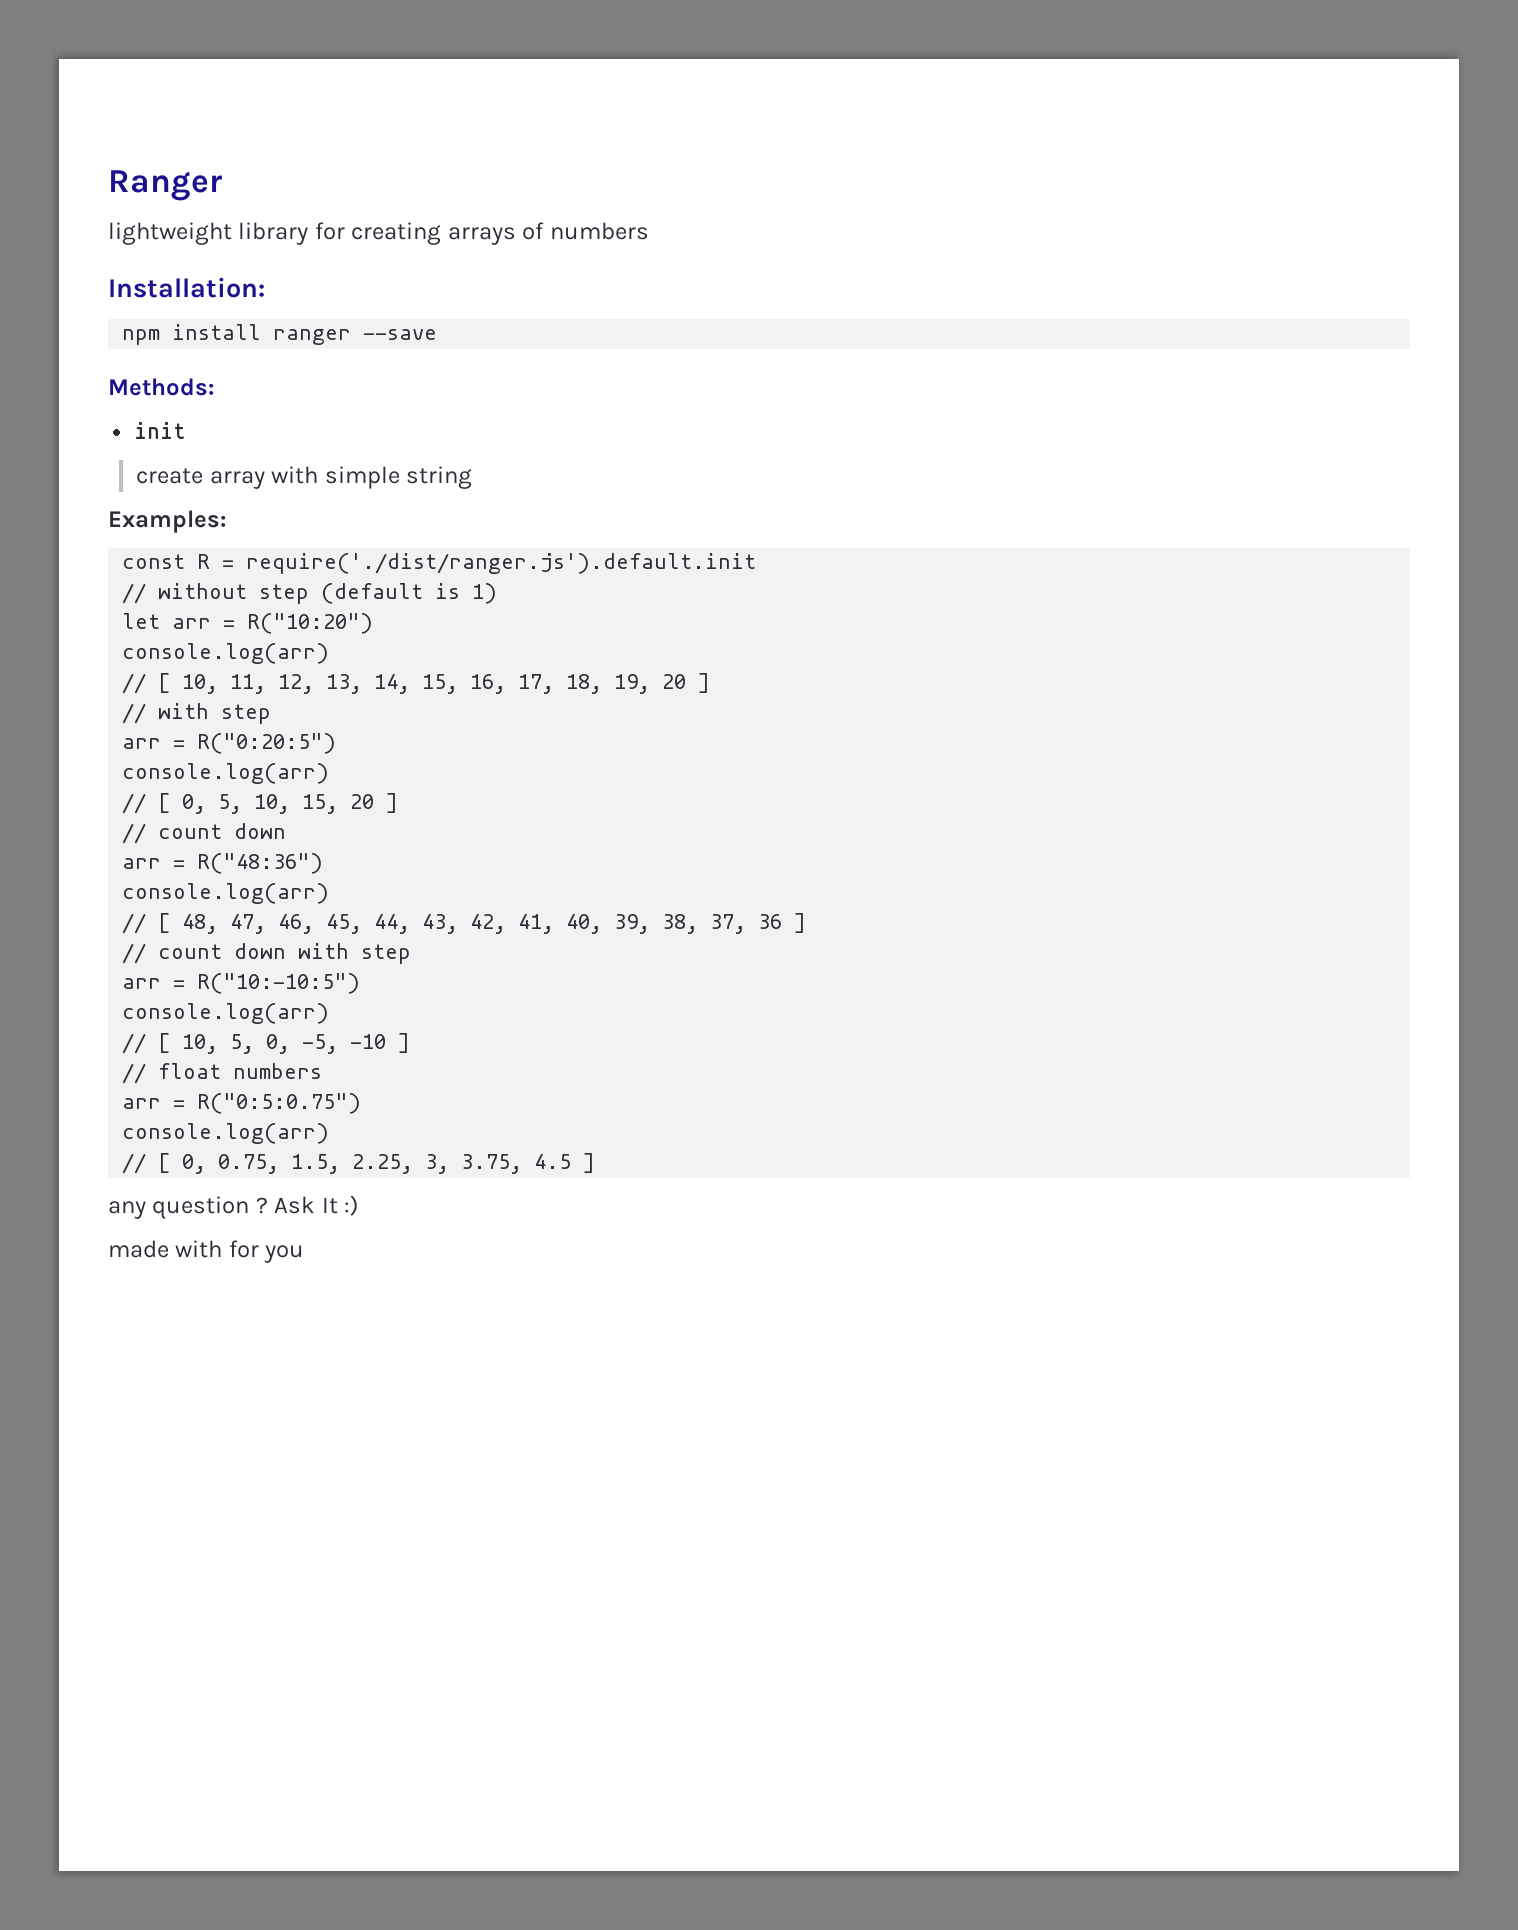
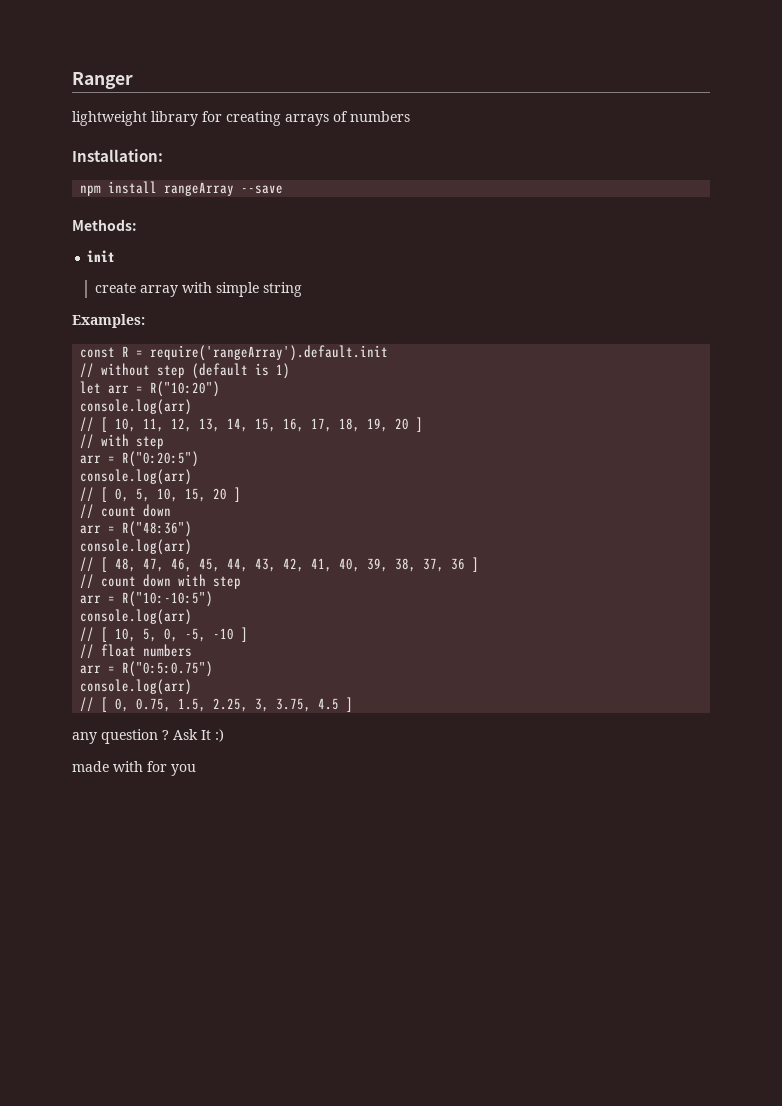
[273,329,352,345] ranger -> [164,182,235,196] rangeArray
[246,553,757,574] require('./dist/ranger.js').default.init -> [150,345,389,361] require('rangeArray').default.init

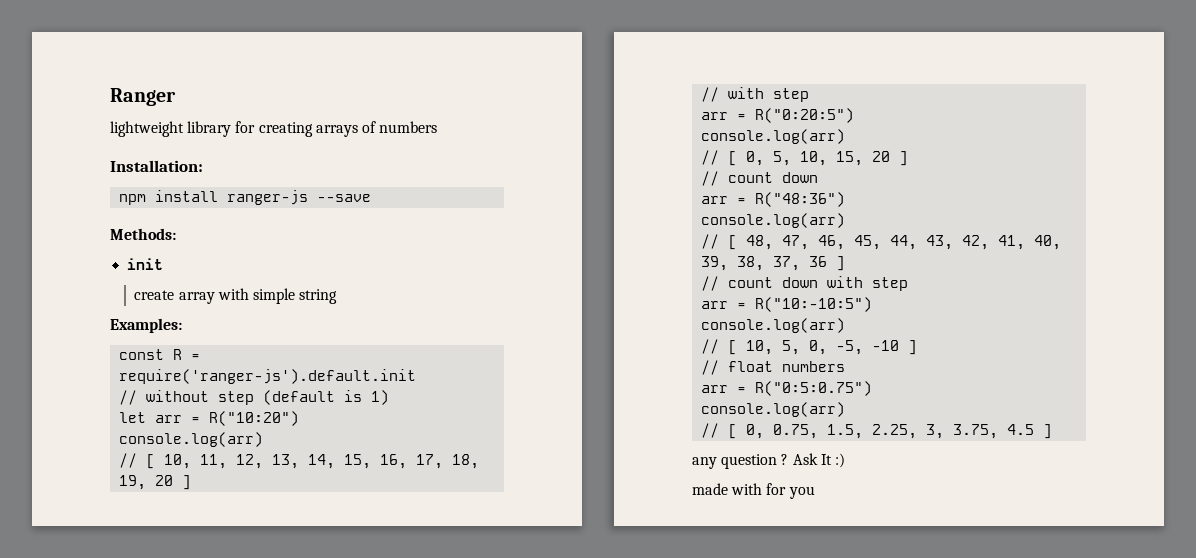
[164,182,235,196] rangeArray -> [227,190,309,205] ranger-js
[150,345,389,361] require('rangeArray').default.init -> [119,369,417,384] require('ranger-js').default.init

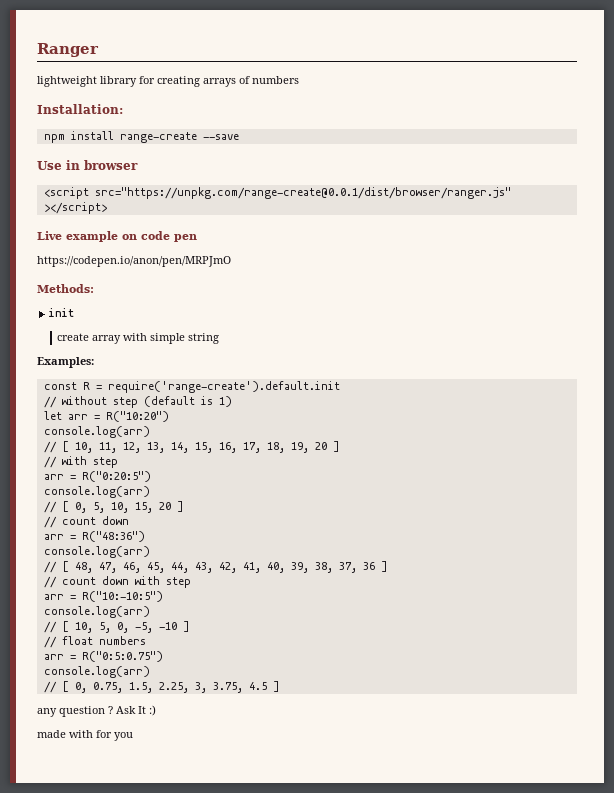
[227,190,309,205] ranger-js -> [119,132,197,143] range-create
(372, 198) none -> [37,160,138,170] [43,187,511,199] [43,202,107,214] [37,231,197,242] [37,256,231,267] // Use in browser // <script src="https://unpkg.com/range-create@0.0.1/dist/browser/ranger.js" ></script> // Live example on code pen // https://codepen.io/anon/pen/MRPJmO
[119,369,417,384] require('ranger-js').default.init -> [107,381,340,393] require('range-create').default.init

